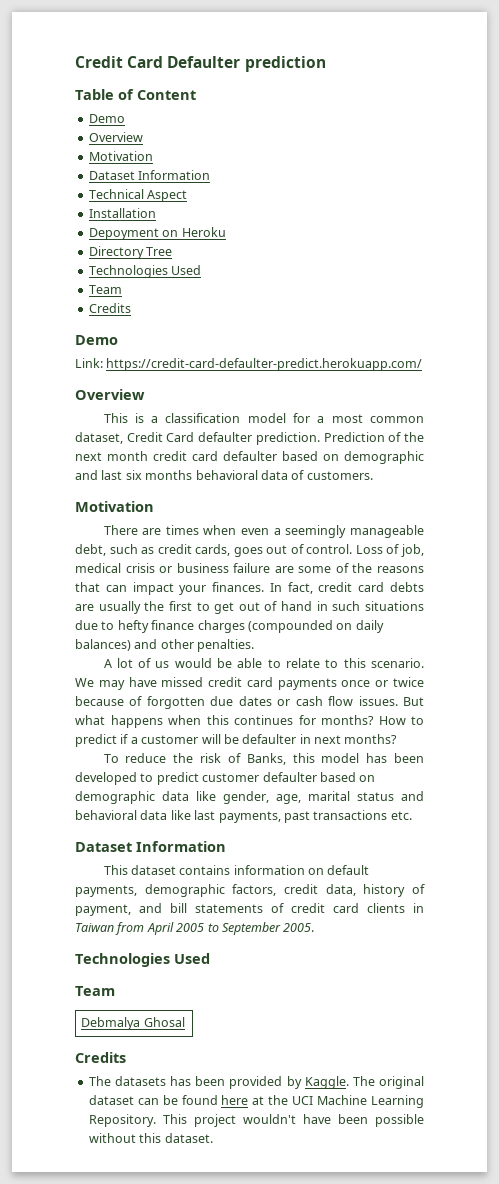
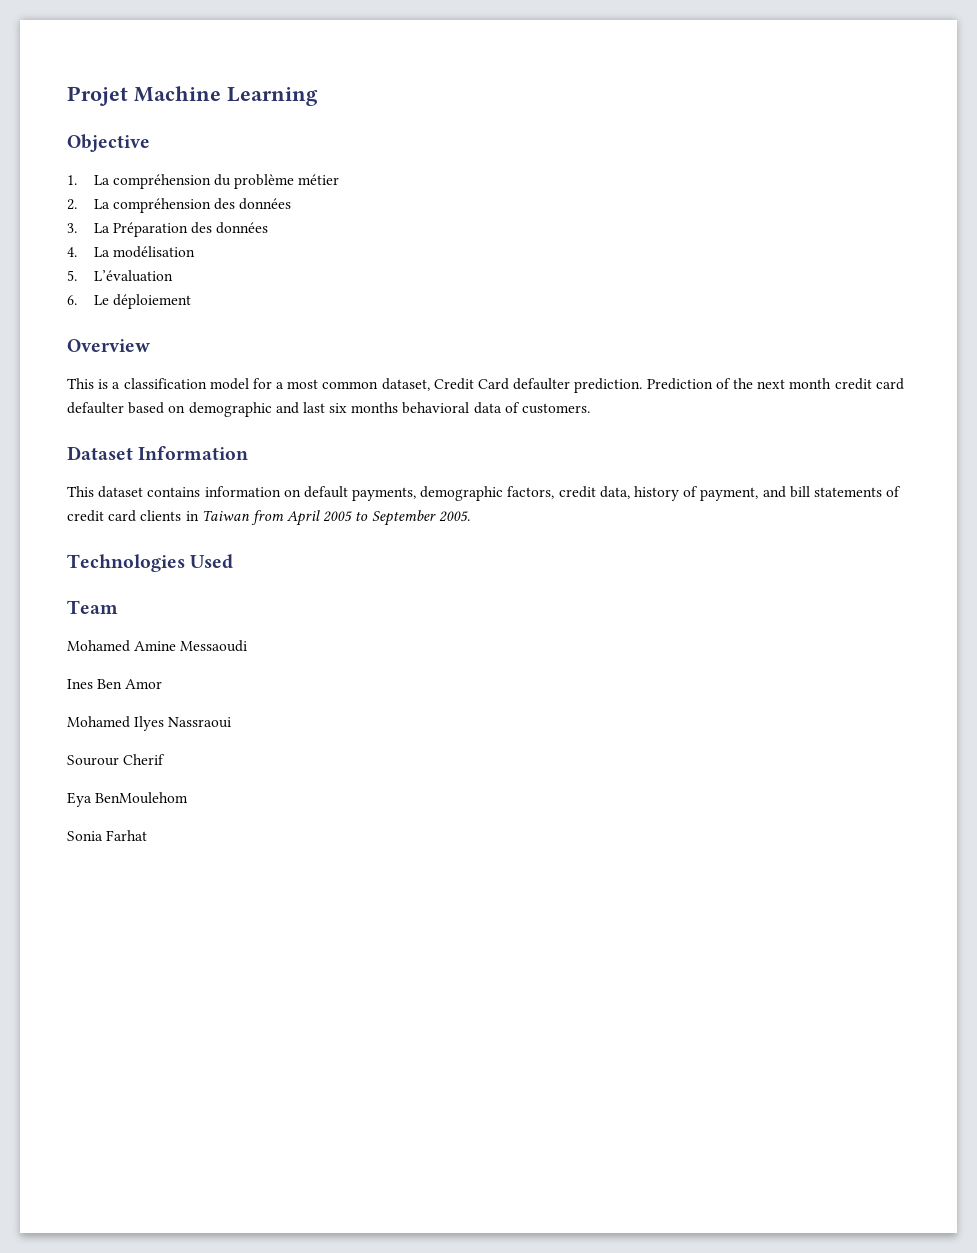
[75,56,326,72] [75,89,196,100] [88,114,125,123] [88,132,143,142] [88,151,153,161] [88,170,211,180] [88,189,188,202] [88,208,156,218] [88,227,226,240] [88,246,173,259] [88,265,202,278] [88,285,122,294] [88,303,131,313] [75,335,118,345] [75,358,423,371] Credit Card Defaulter prediction // Table of Content // Demo // Overview // Motivation // Dataset Information // Technical Aspect // Installation // Depoyment on Heroku // Directory Tree // Technologies Used // Team // Credits // Demo // Link: https://credit-card-defaulter-predict.herokuapp.com/ -> [67,86,318,106] [67,134,150,152] [67,174,340,189] [67,198,292,213] [67,222,269,237] [67,246,195,258] [67,270,173,282] [67,294,191,309] Projet Machine Learning // Objective // 1. La compréhension du problème métier // 2. La compréhension des données // 3. La Préparation des données // 4. La modélisation // 5. L’évaluation // 6. Le déploiement
[75,501,154,512] [103,525,424,538] [75,544,424,557] [75,563,424,573] [75,582,424,595] [75,601,424,614] [75,620,384,633] [75,639,255,652] [103,658,424,668] [75,677,424,690] [75,696,425,709] [75,715,424,728] [75,734,398,747] [103,753,425,765] [75,772,376,785] [75,791,424,804] [75,810,412,823] // Motivation // There are times when even a seemingly manageable debt, such as credit cards, goes out of control. Loss of job, medical crisis or business failure are some of the reasons that can impact your finances. In fact, credit card debts are usually the first to get out of hand in such situations due to hefty finance charges (compounded on daily balances) and other penalties. // A lot of us would be able to relate to this scenario. We may have missed credit card payments once or twice because of forgotten due dates or cash flow issues. But what happens when this continues for months? How to predict if a customer will be defaulter in next months? // To reduce the risk of Banks, this model has been developed to predict customer defaulter based on demographic data like gender, age, marital status and behavioral data like last payments, past transactions etc. -> (591, 408) none
[81,1017,185,1030] [75,1052,126,1063] [88,1076,424,1089] [88,1095,424,1108] [88,1114,424,1127] [88,1133,213,1143] // Debmalya Ghosal // Credits // The datasets has been provided by Kaggle. The original dataset can be found here at the UCI Machine Learning Repository. This project wouldn't have been possible without this dataset. -> [67,640,248,652] [67,679,163,689] [67,716,232,731] [67,754,166,766] [67,792,189,807] [67,830,148,841] // Mohamed Amine Messaoudi // Ines Ben Amor // Mohamed Ilyes Nassraoui // Sourour Cherif // Eya BenMoulehom // Sonia Farhat

